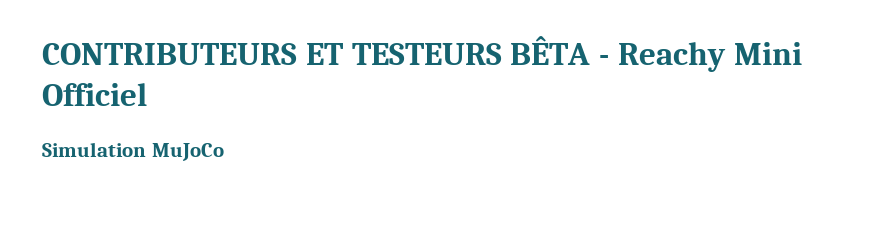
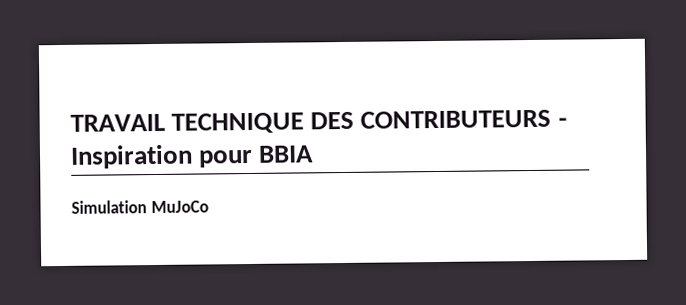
[42,36,802,72] [42,83,147,106] CONTRIBUTEURS ET TESTEURS BÊTA - Reachy Mini Officiel -> [70,109,567,134] [70,144,315,169] TRAVAIL TECHNIQUE DES CONTRIBUTEURS - Inspiration pour BBIA

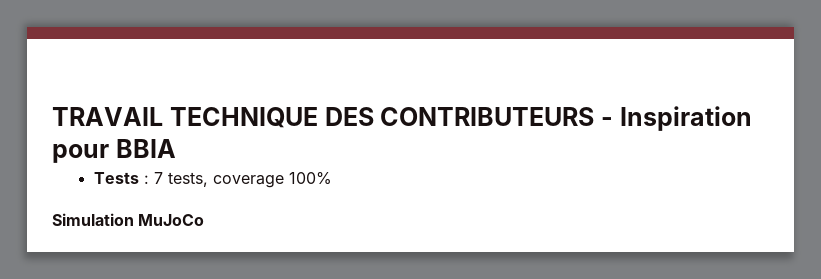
(315, 154) none -> [93,172,332,188] // Tests : 7 tests, coverage 100%

